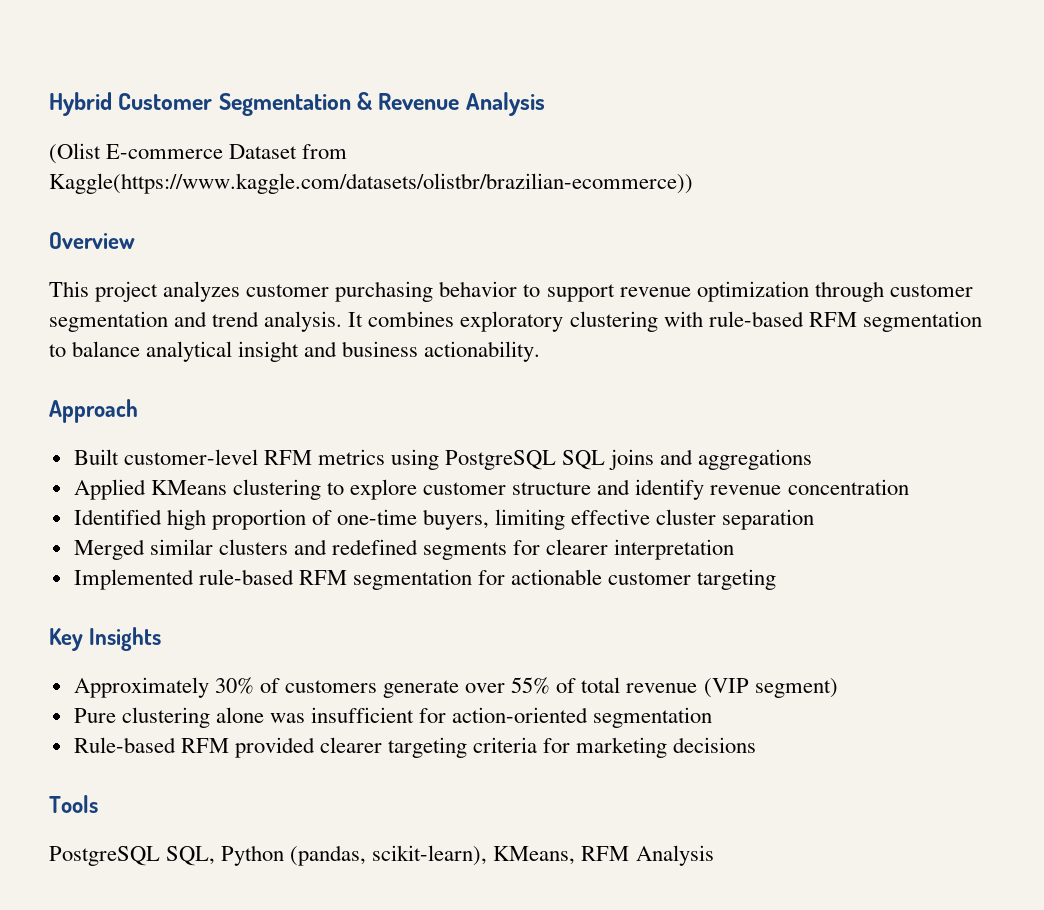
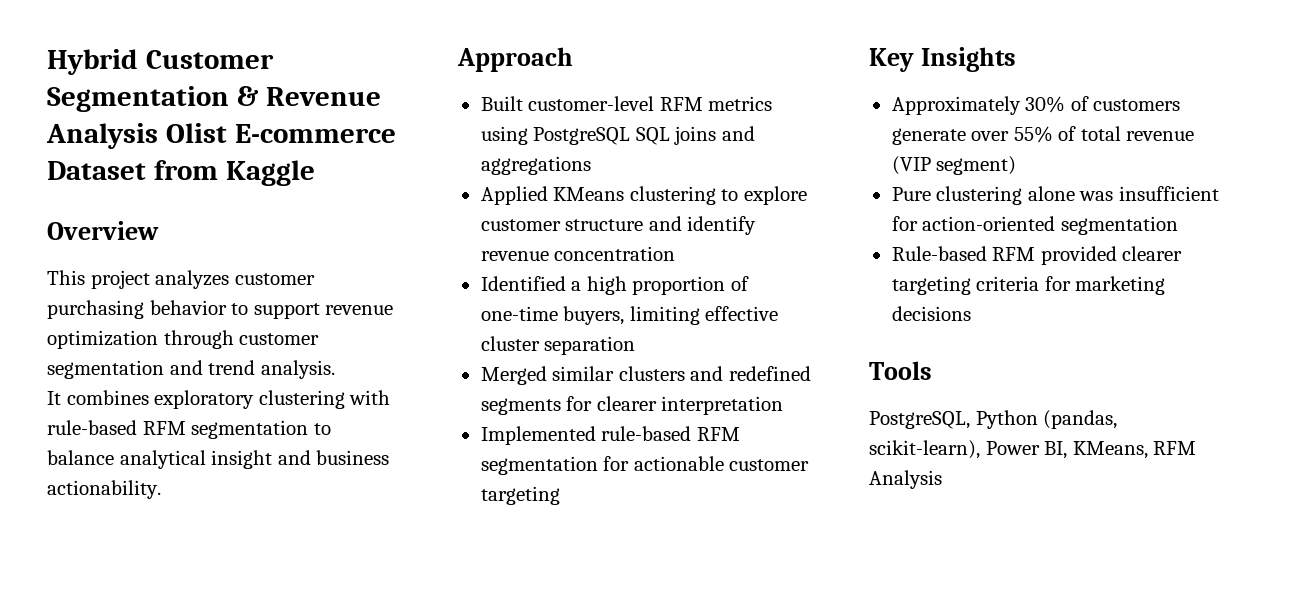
[49,143,101,164] // (Olist -> [165,123,227,143] Olist
[49,173,693,194] Kaggle(https://www.kaggle.com/datasets/olistbr/brazilian-ecommerce)) -> [225,160,315,186] Kaggle
(343, 321) none -> (335, 369) //
(162, 517) none -> [571,281,582,291] a
[49,846,216,866] PostgreSQL SQL, -> [869,411,970,429] PostgreSQL,
(488, 855) none -> [985,441,1068,459] Power BI,

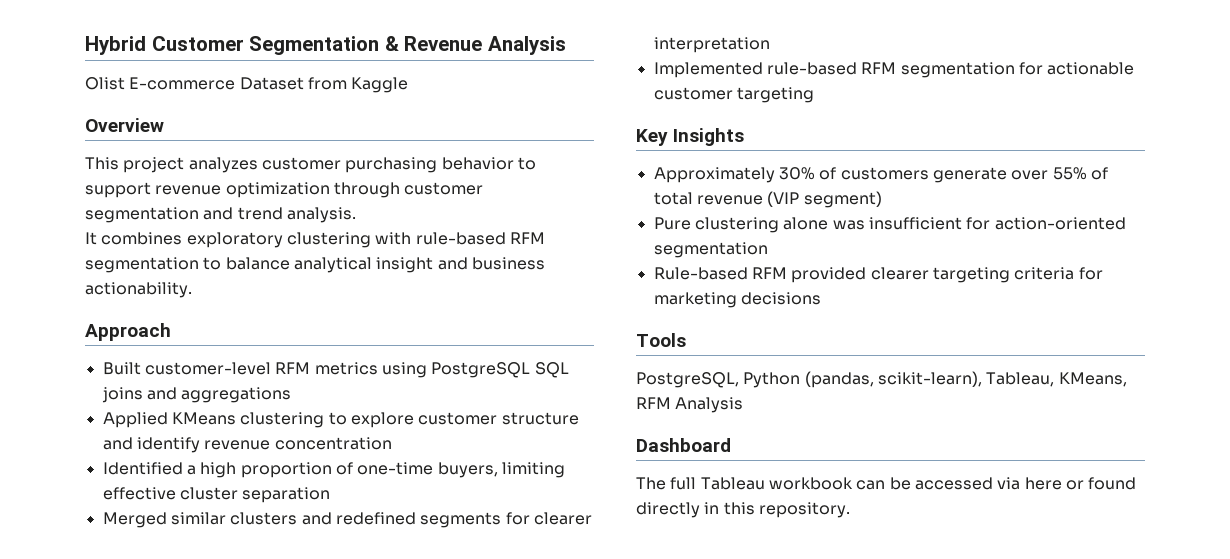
(158, 136) none -> (566, 45) //
[985,441,1068,459] Power BI, -> [986,372,1055,387] Tableau,
(942, 479) none -> [636,438,731,452] [636,477,1137,490] [636,502,850,518] // Dashboard // The full Tableau workbook can be accessed via here or found directly in this repository.

